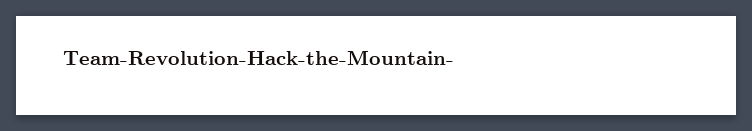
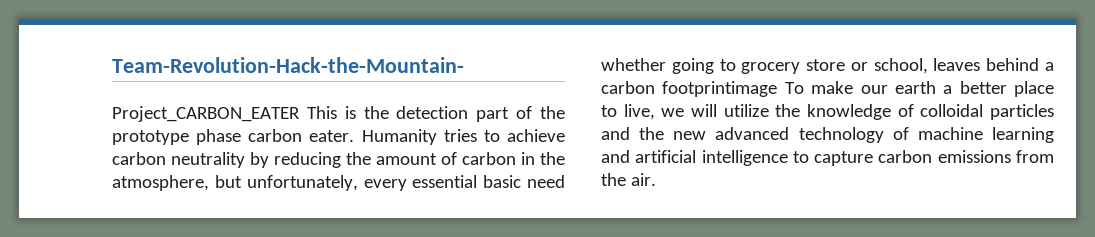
(454, 57) none -> [112,106,565,122] [112,129,565,145] [112,152,565,168] [112,175,565,191] [601,58,1054,74] [601,81,1054,97] [601,104,1054,120] [601,127,1054,143] [601,150,1054,166] [601,173,656,186] // Project_CARBON_EATER This is the detection part of the prototype phase carbon eater. Humanity tries to achieve carbon neutrality by reducing the amount of carbon in the atmosphere, but unfortunately, every essential basic need whether going to grocery store or school, leaves behind a carbon footprintimage To make our earth a better place to live, we will utilize the knowledge of colloidal particles and the new advanced technology of machine learning and artificial intelligence to capture carbon emissions from the air.

